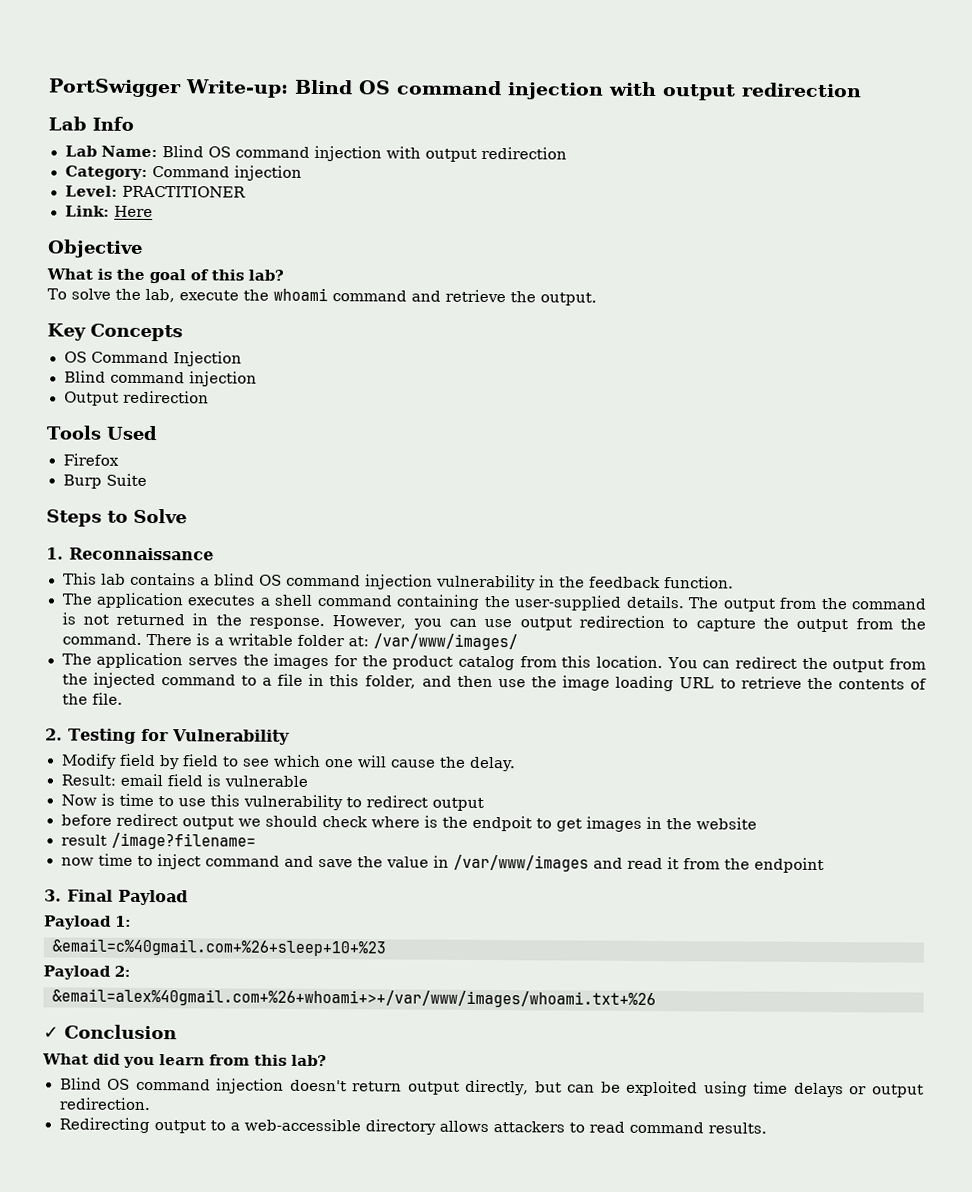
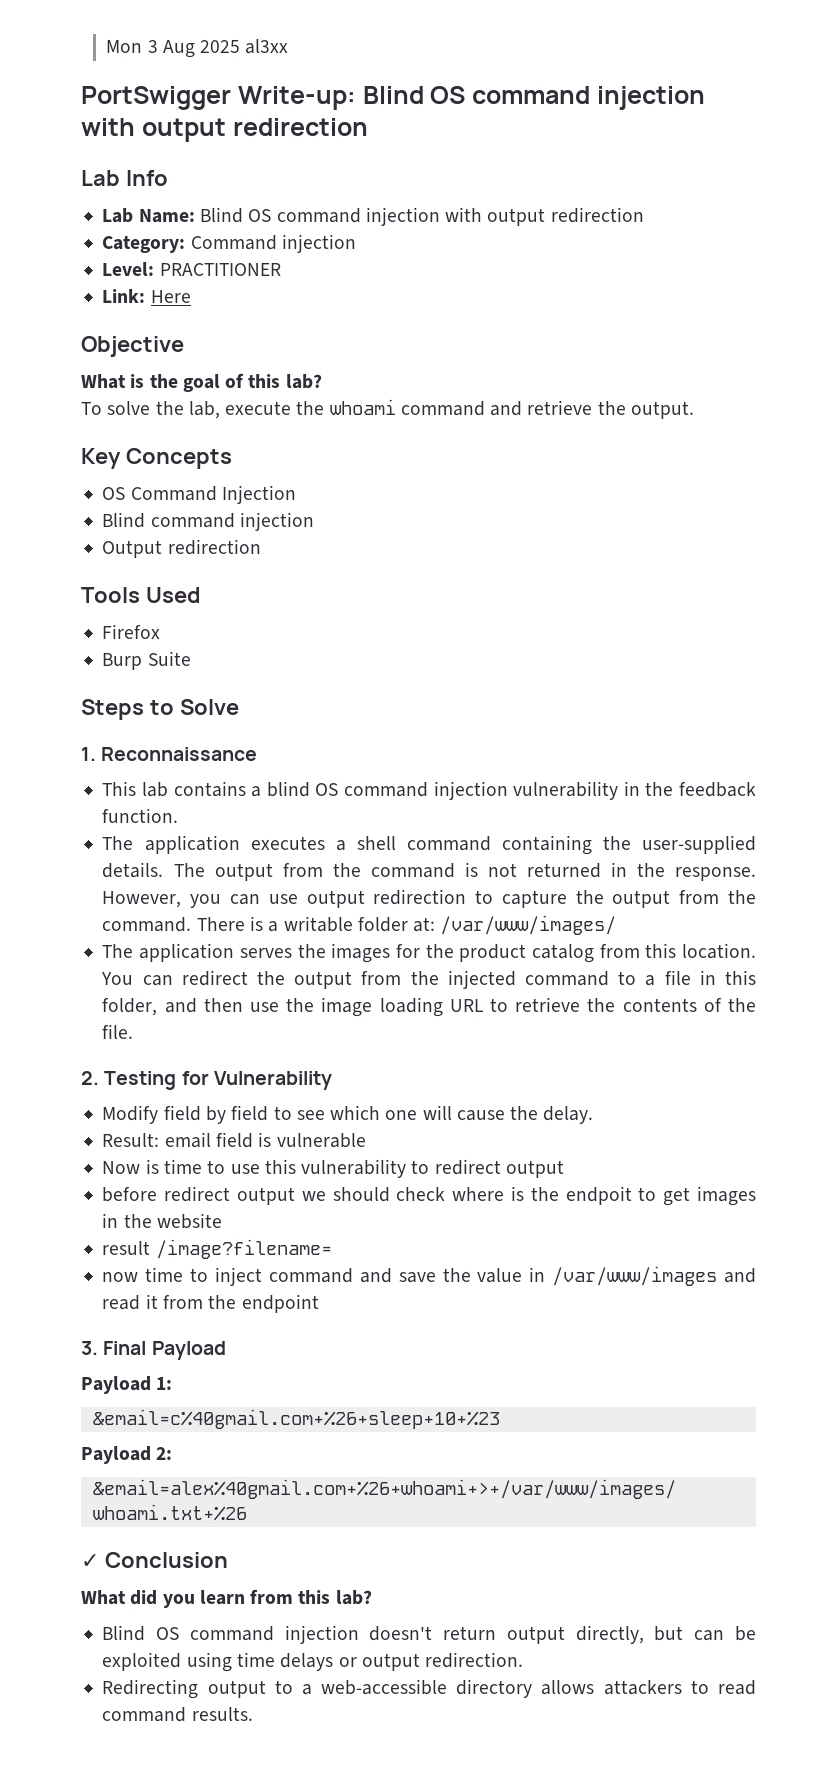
(48, 88) none -> [106,39,289,58] Mon 3 Aug 2025 al3xx //

